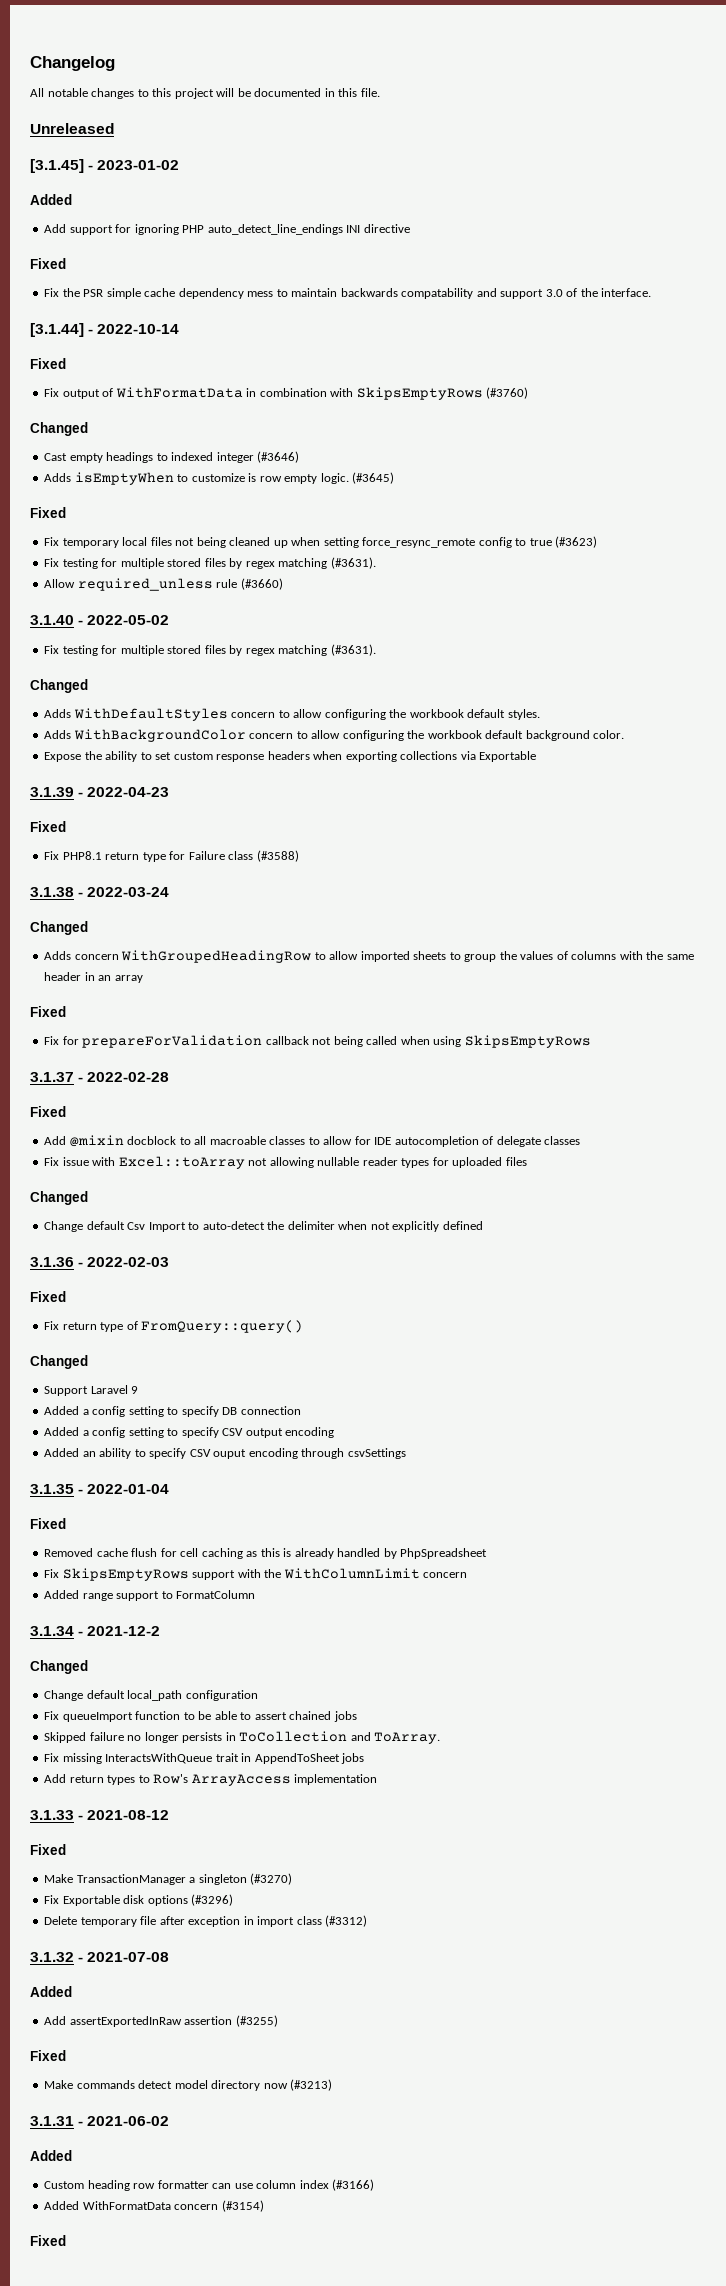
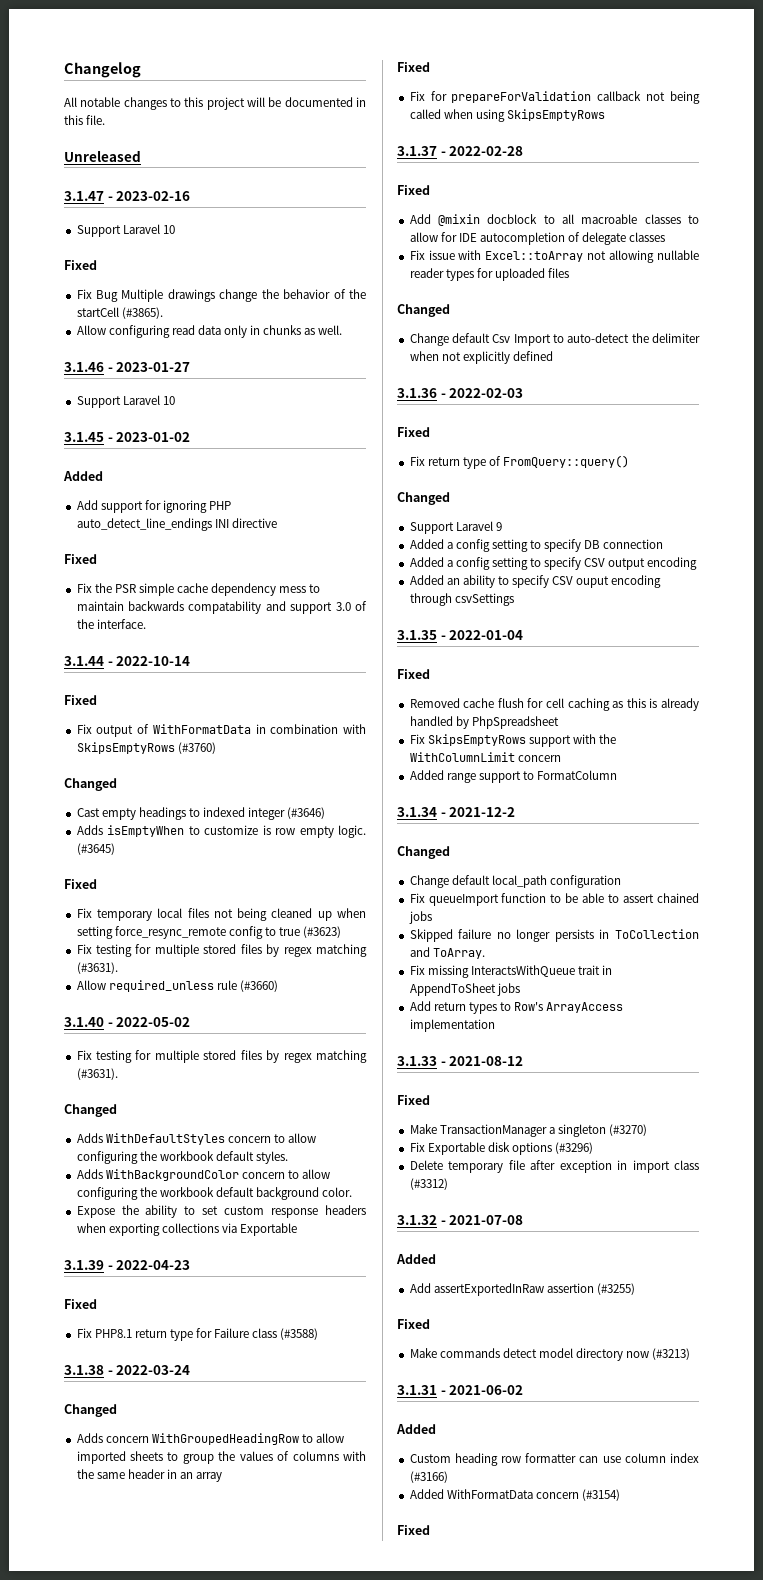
[30,159,84,173] [3.1.45] -> [64,191,191,201] [76,224,175,237] [64,260,97,270] [76,289,366,302] [76,307,163,319] [76,325,343,338] [64,362,191,372] [76,395,175,408] [64,432,104,442] 3.1.47 - 2023-02-16 // Support Laravel 10 // Fixed // Fix Bug Multiple drawings change the behavior of the startCell (#3865). // Allow configuring read data only in chunks as well. // 3.1.46 - 2023-01-27 // Support Laravel 10 // 3.1.45
[30,323,84,337] [3.1.44] -> [64,656,104,666] 3.1.44

